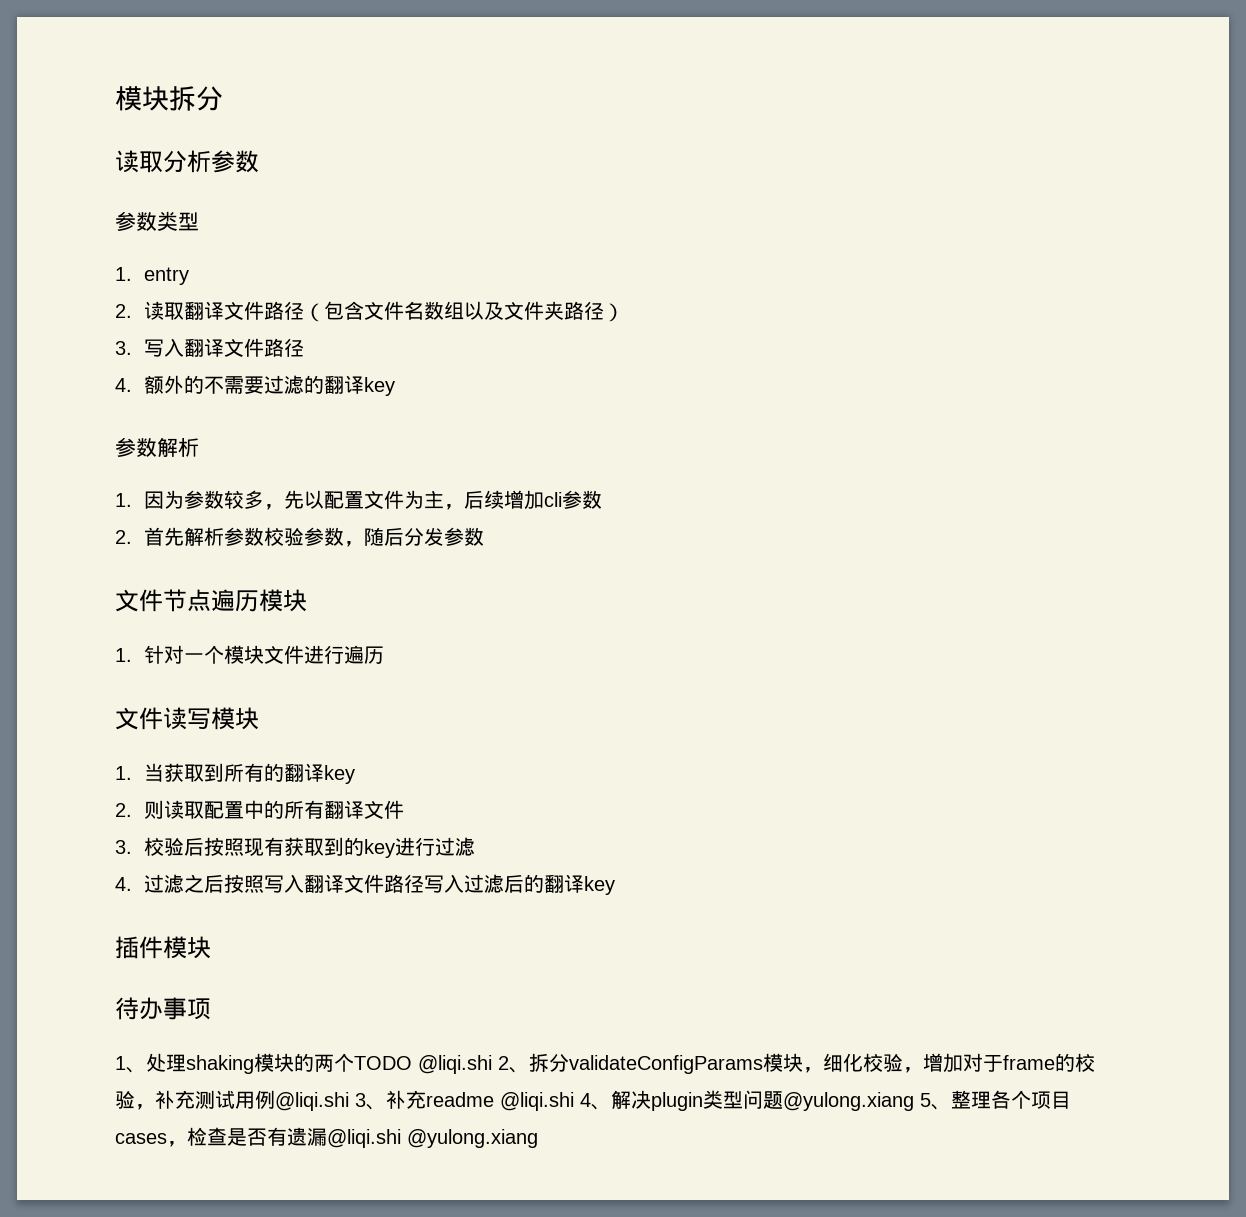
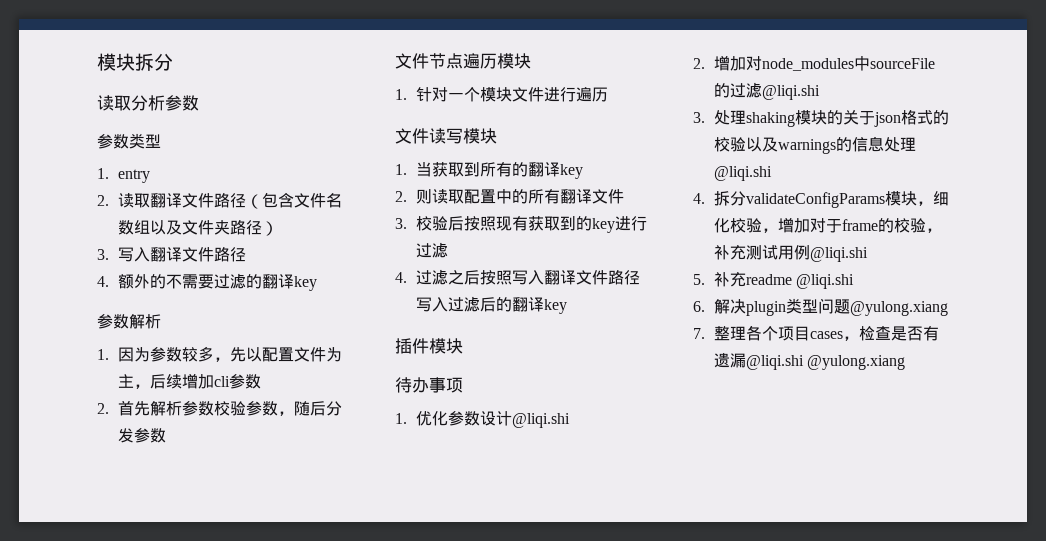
[115,1053,529,1074] 1、处理shaking模块的两个TODO @liqi.shi 2、 -> [395,411,570,428] [693,55,935,71] [713,82,820,100] [693,110,949,127] [713,136,916,154] [713,166,772,181] [693,193,705,204] 1.优化参数设计@liqi.shi // 2.增加对node_modules中sourceFile的过滤@liqi.shi // 3.处理shaking模块的关于json格式的校验以及warnings的信息处理@liqi.shi // 4.
[355,1093,386,1110] 3、 -> [693,274,705,285] // 5.
[580,1093,611,1110] 4、 -> [693,301,705,312] // 6.
[920,1093,951,1110] 5、 -> [693,328,705,339] // 7.

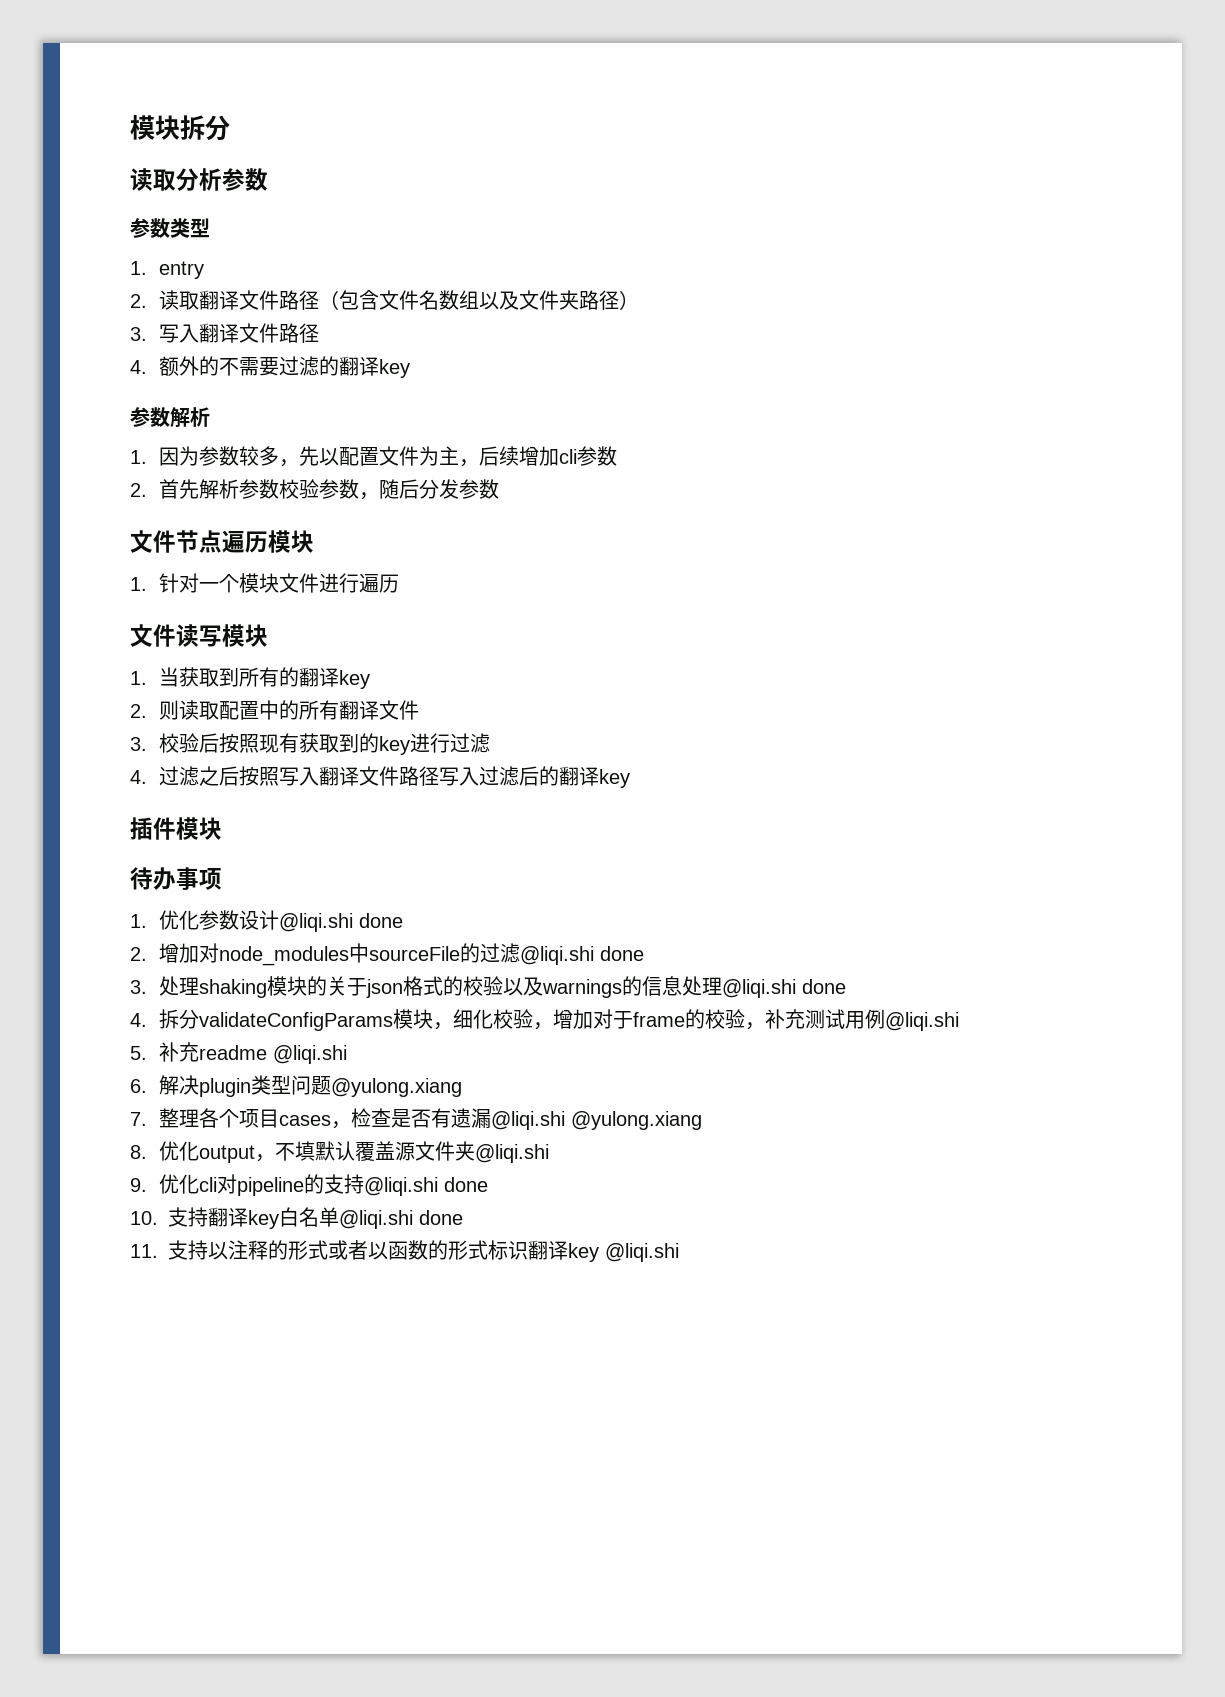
(570, 420) none -> [359,913,404,928] done
(820, 92) none -> [600,946,645,961] done
(772, 173) none -> [802,979,847,994] done
(905, 362) none -> [130,1141,550,1163] [130,1174,489,1196] [130,1207,463,1229] [130,1240,679,1262] // 8.优化output，不填默认覆盖源文件夹@liqi.shi // 9.优化cli对pipeline的支持@liqi.shi done // 10.支持翻译key白名单@liqi.shi done // 11.支持以注释的形式或者以函数的形式标识翻译key @liqi.shi

